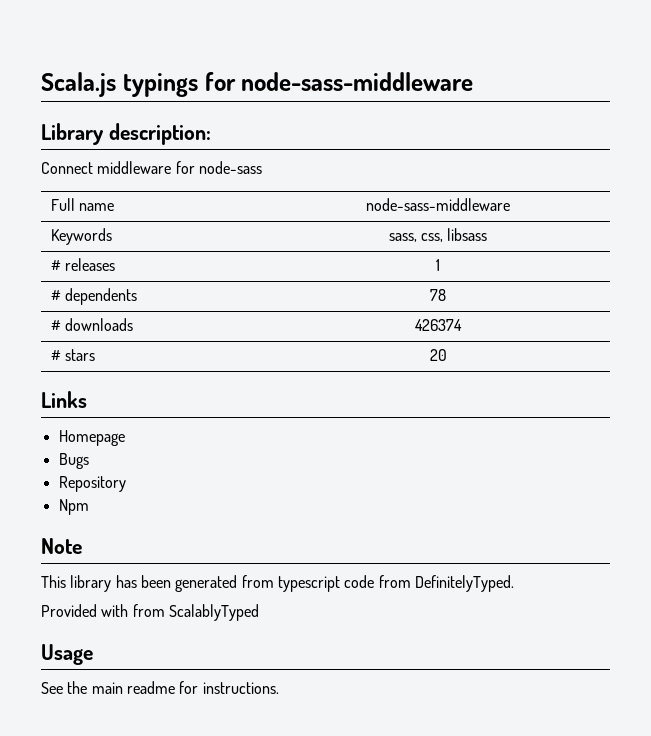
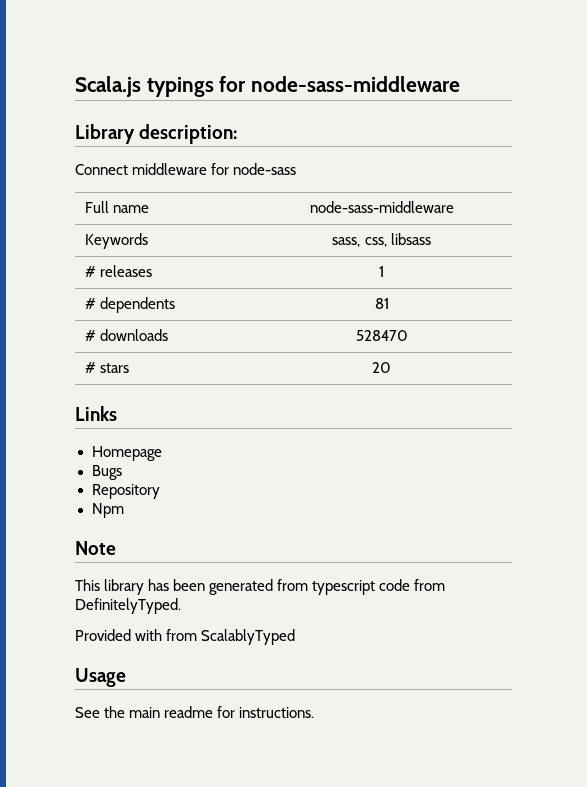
[430,289,446,301] 78 -> [374,298,389,309] 81
[415,319,463,331] 426374 -> [355,330,408,341] 528470

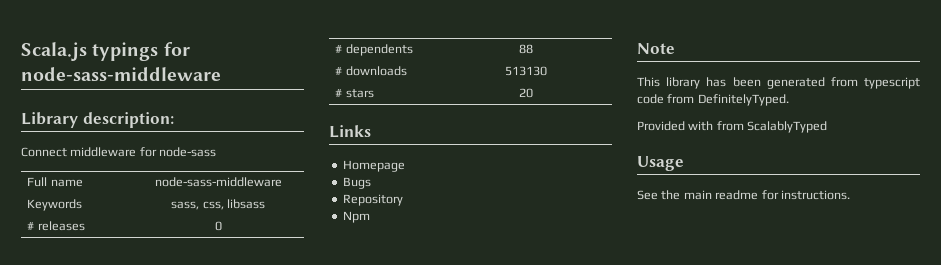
[379,266,384,277] 1 -> [214,221,222,231] 0
[374,298,389,309] 81 -> [519,44,533,54] 88
[355,330,408,341] 528470 -> [505,66,547,76] 513130

